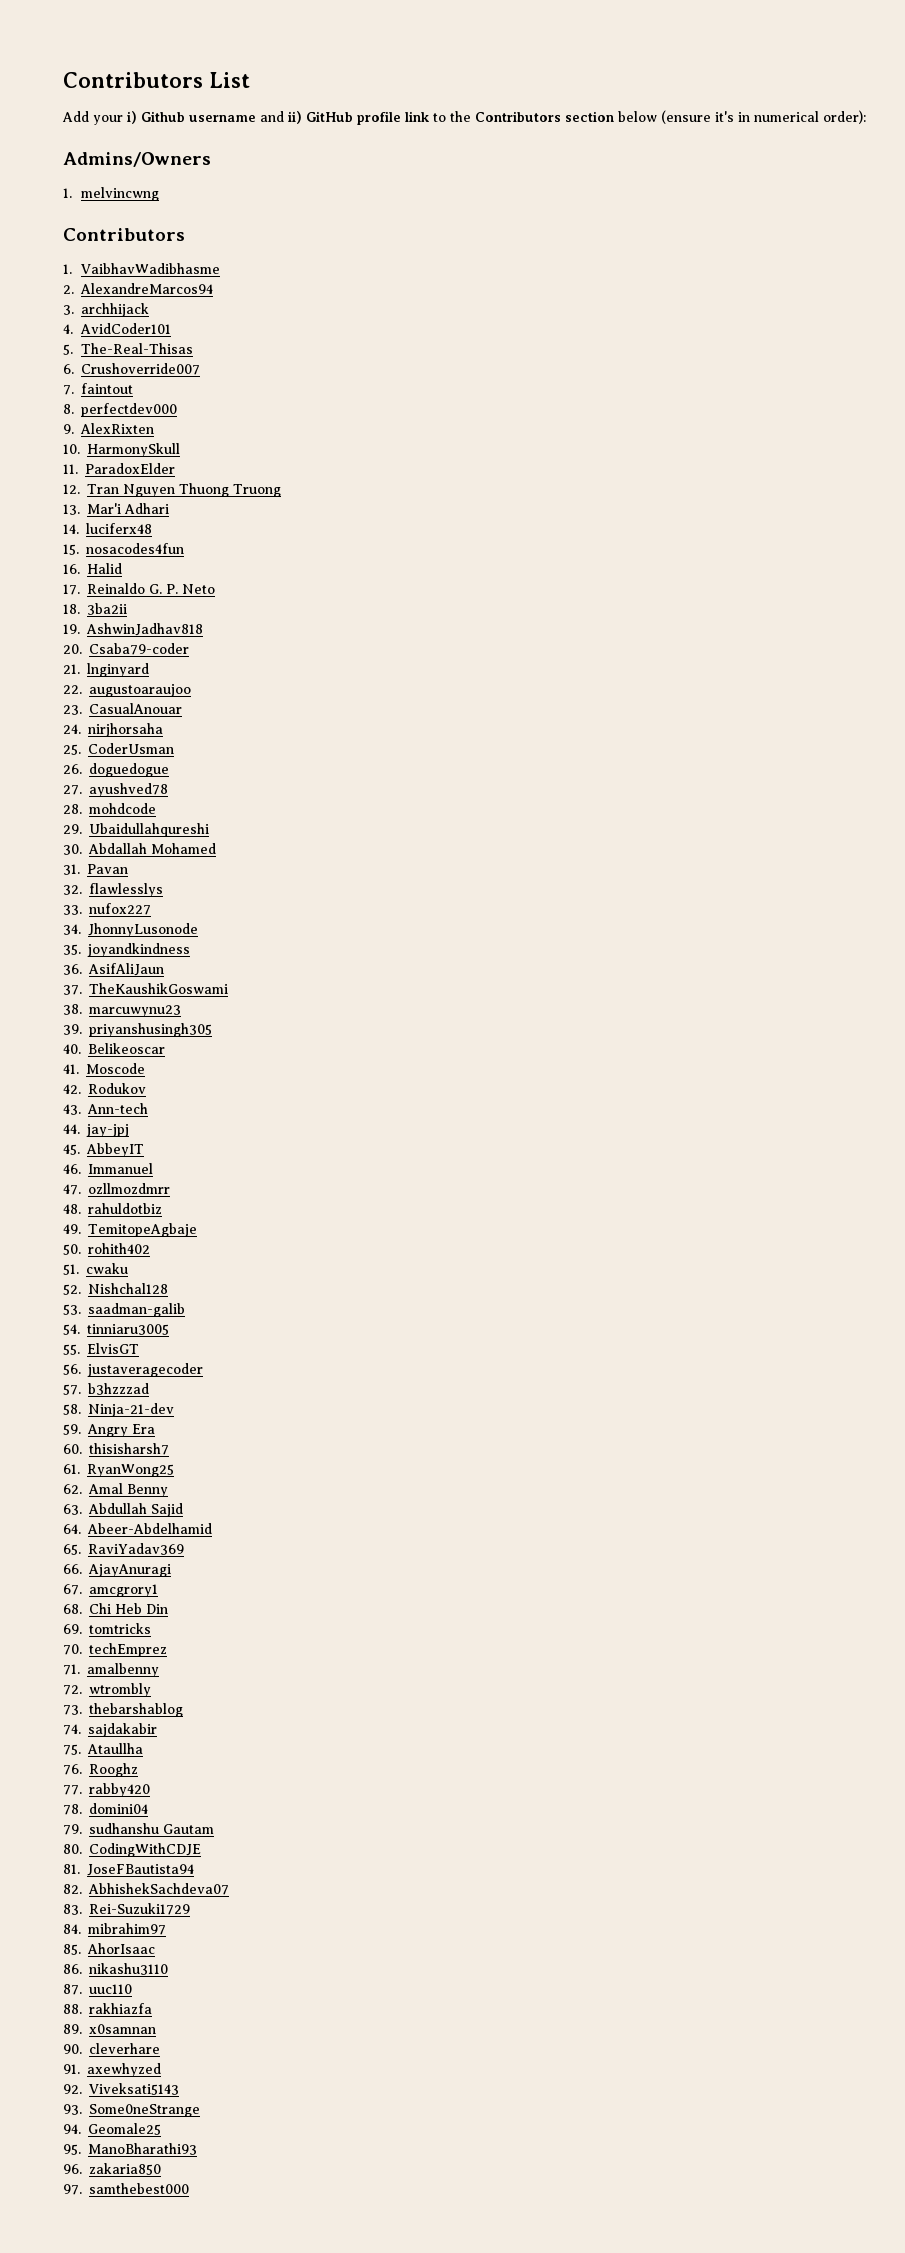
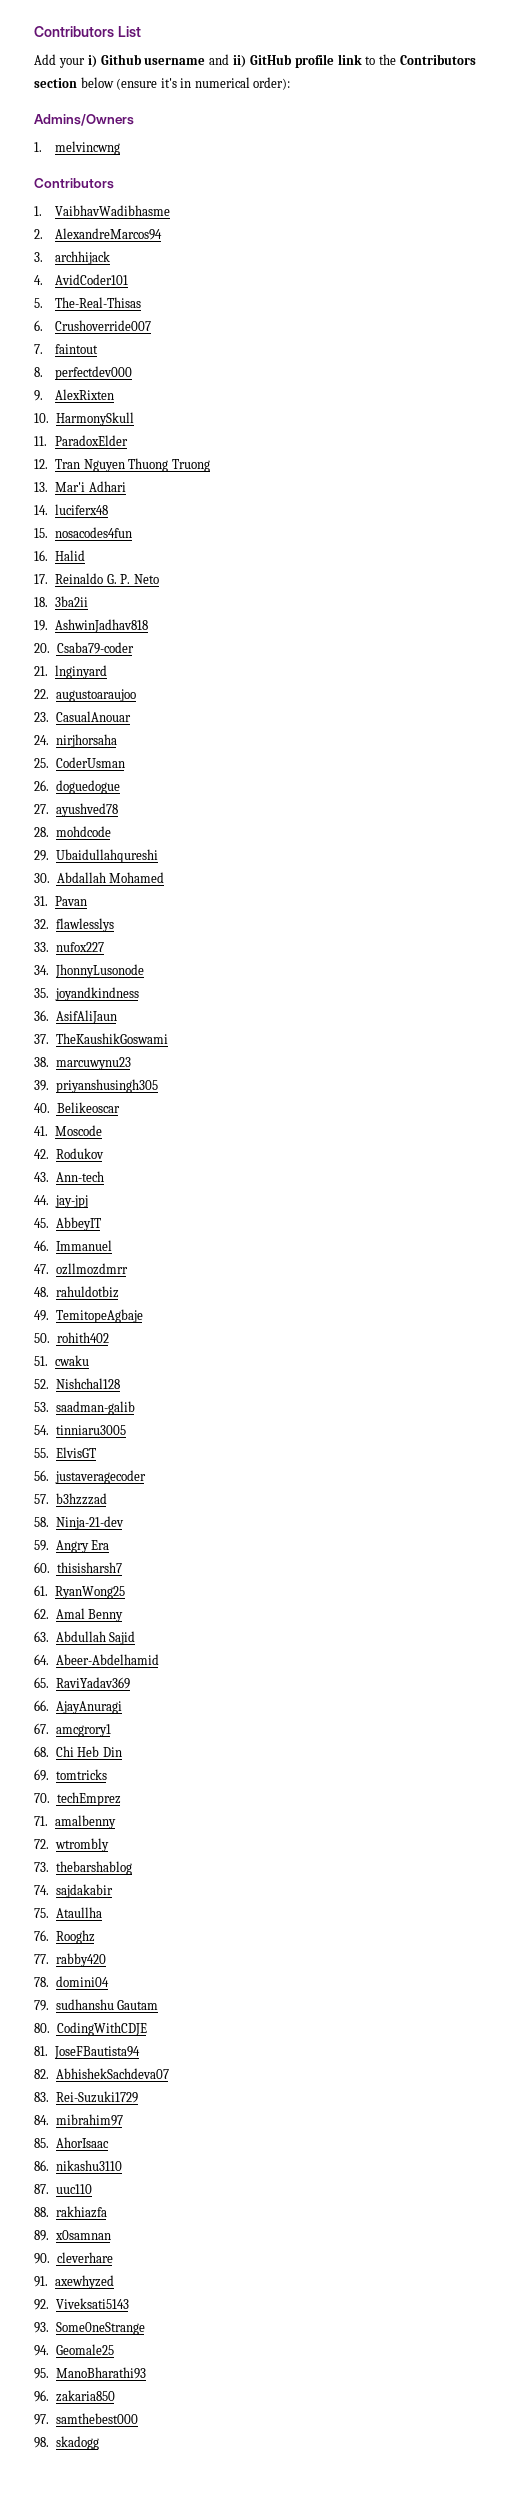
(189, 2188) none -> [34,2436,99,2450] // 98. skadogg

